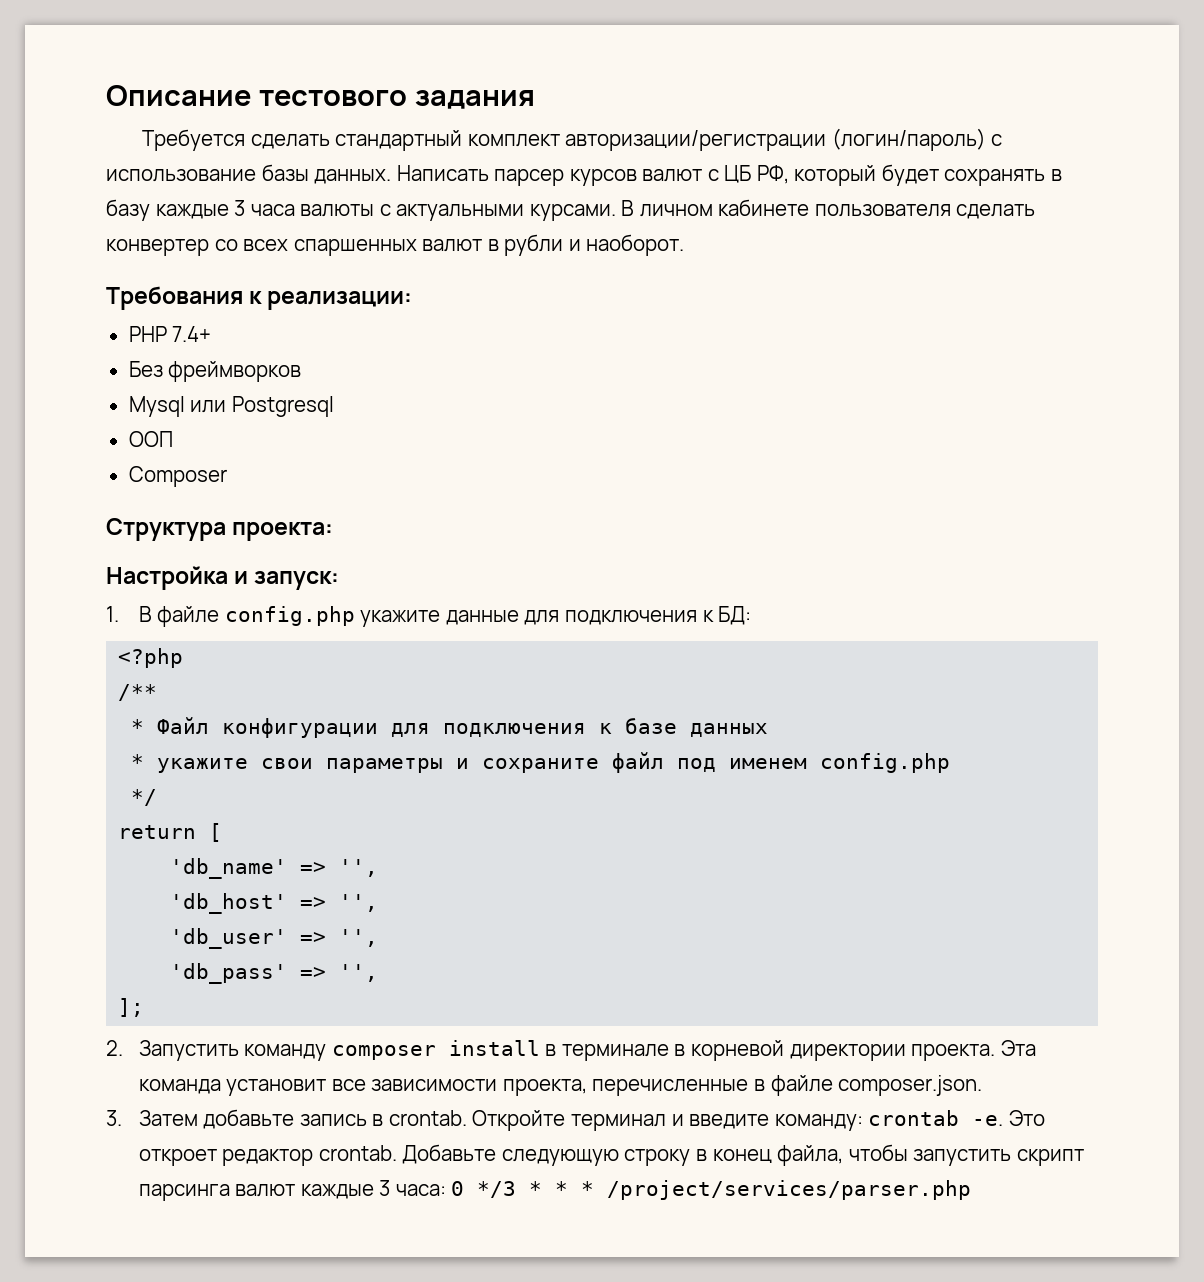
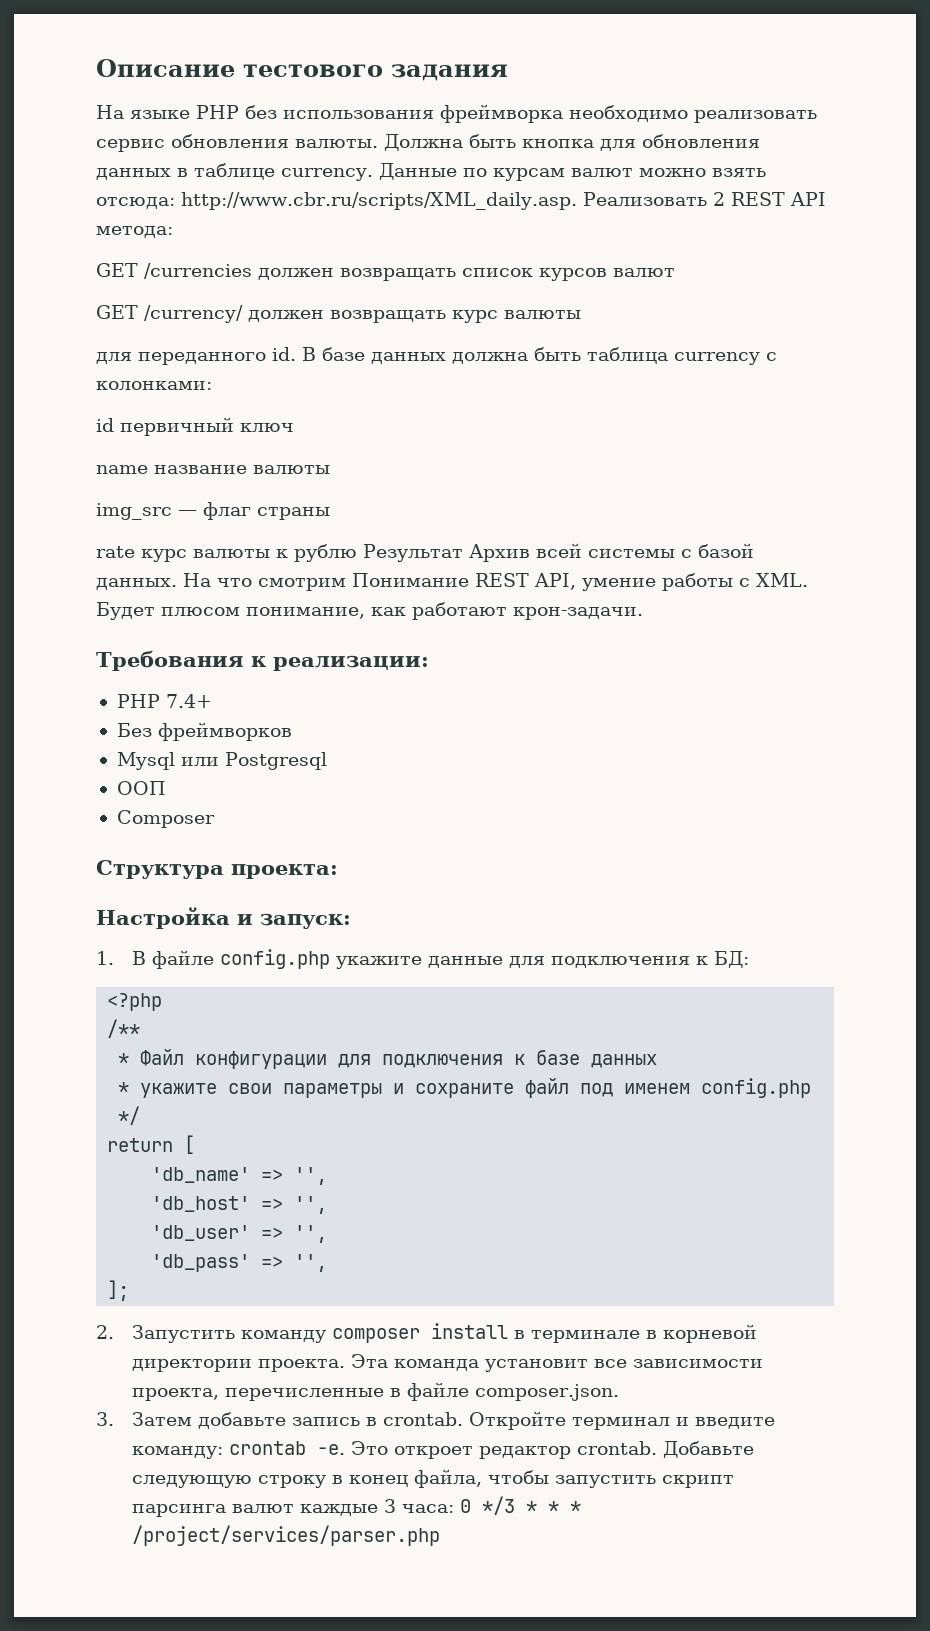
[142,128,1003,151] [106,164,1062,186] [106,199,1036,221] [106,234,685,256] Требуется сделать стандартный комплект авторизации/регистрации (логин/пароль) с использование базы данных. Написать парсер курсов валют с ЦБ РФ, который будет сохранять в базу каждые 3 часа валюты с актуальными курсами. В личном кабинете пользователя сделать конвертер со всех спаршенных валют в рубли и наоборот. -> [96,104,817,123] [96,134,760,152] [96,163,766,181] [96,192,826,210] [96,226,173,238] [96,263,675,281] [96,305,581,323] [96,347,777,365] [96,381,212,390] [96,417,294,436] [96,465,330,474] [96,502,330,520] [96,543,754,562] [96,573,808,591] [96,602,643,620] На языке PHP без использования фреймворка необходимо реализовать сервис обновления валюты. Должна быть кнопка для обновления данных в таблице currency. Данные по курсам валют можно взять отсюда: http://www.cbr.ru/scripts/XML_daily.asp. Реализовать 2 REST API метода: // GET /currencies должен возвращать список курсов валют // GET /currency/ должен возвращать курс валюты // для переданного id. В базе данных должна быть таблица currency c колонками: // id первичный ключ // name название валюты // img_src — флаг страны // rate курс валюты к рублю Результат Архив всей системы с базой данных. На что смотрим Понимание REST API, умение работы с XML. Будет плюсом понимание, как работают крон-задачи.

